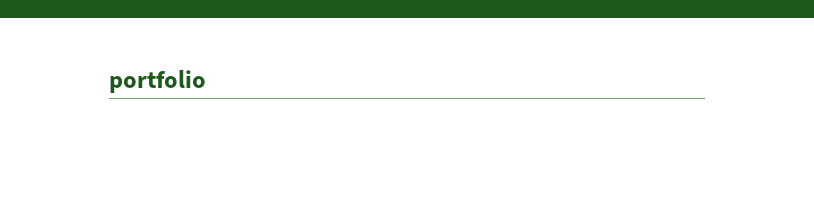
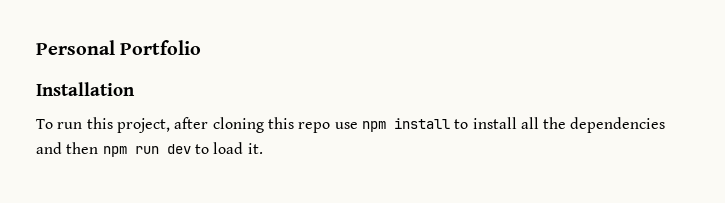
[109,70,206,93] portfolio -> [36,40,202,55] [36,82,135,96] [36,117,666,133] [36,142,263,157] Personal Portfolio // Installation // To run this project, after cloning this repo use npm install to install all the dependencies and then npm run dev to load it.

